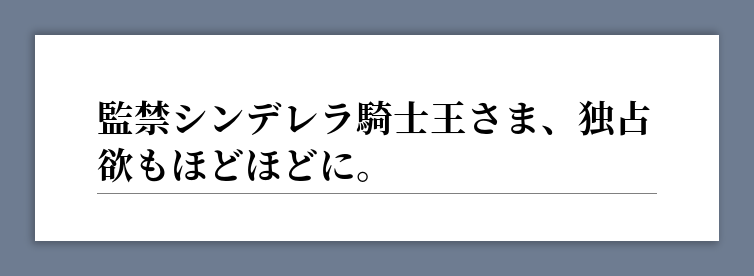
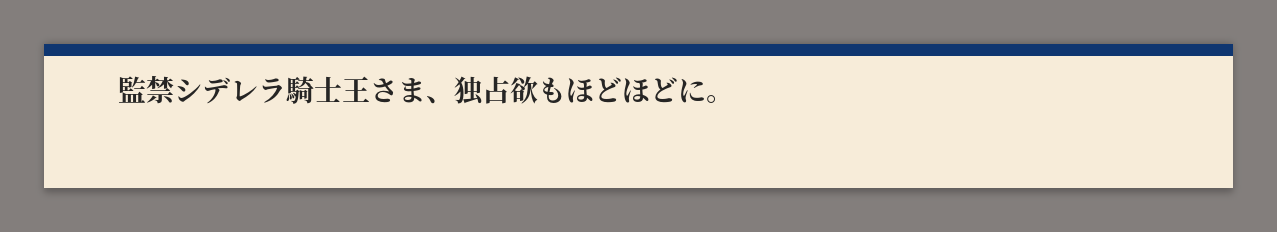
[208,106,245,132] ン -> (202, 90) none

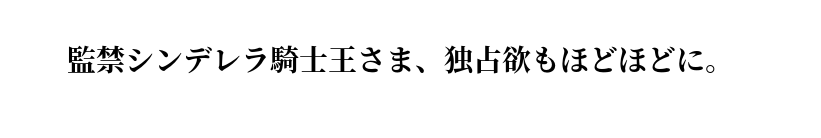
(202, 90) none -> [154,49,183,71] ン

